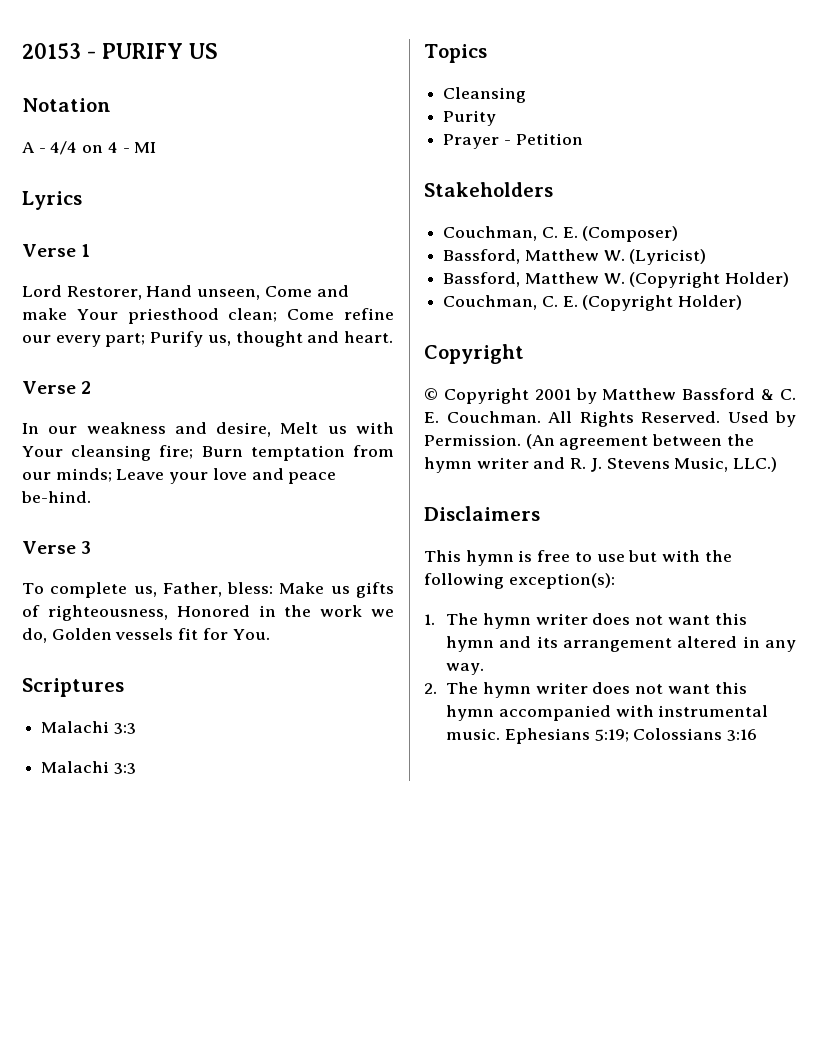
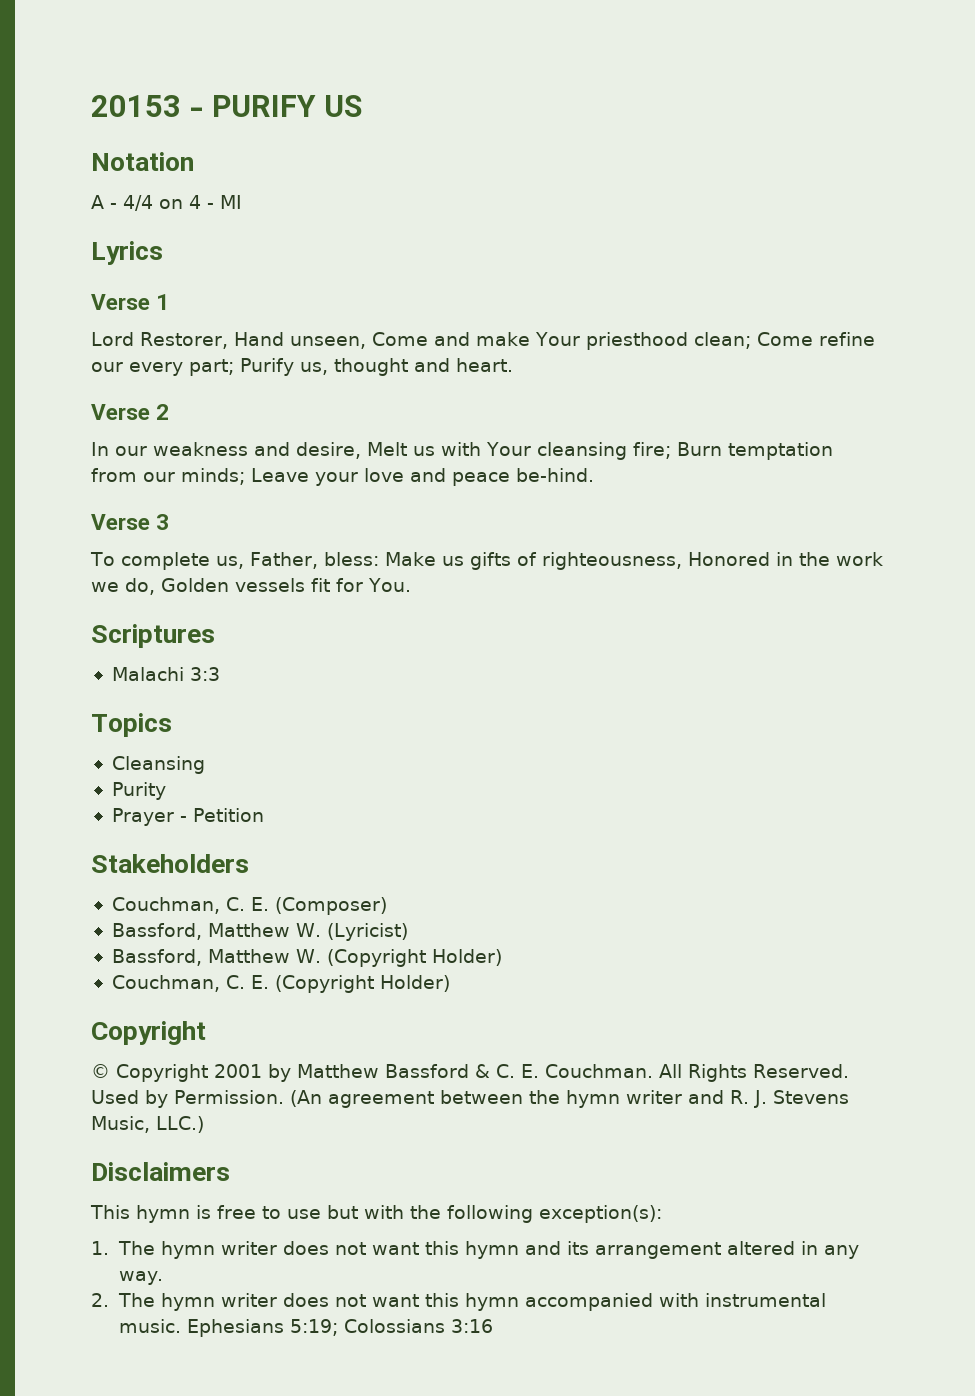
[41,761,136,774] // Malachi 3:3 -> (220, 674) none

